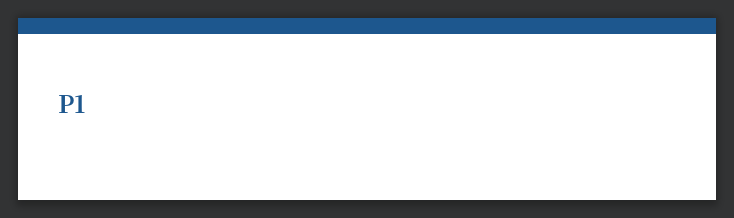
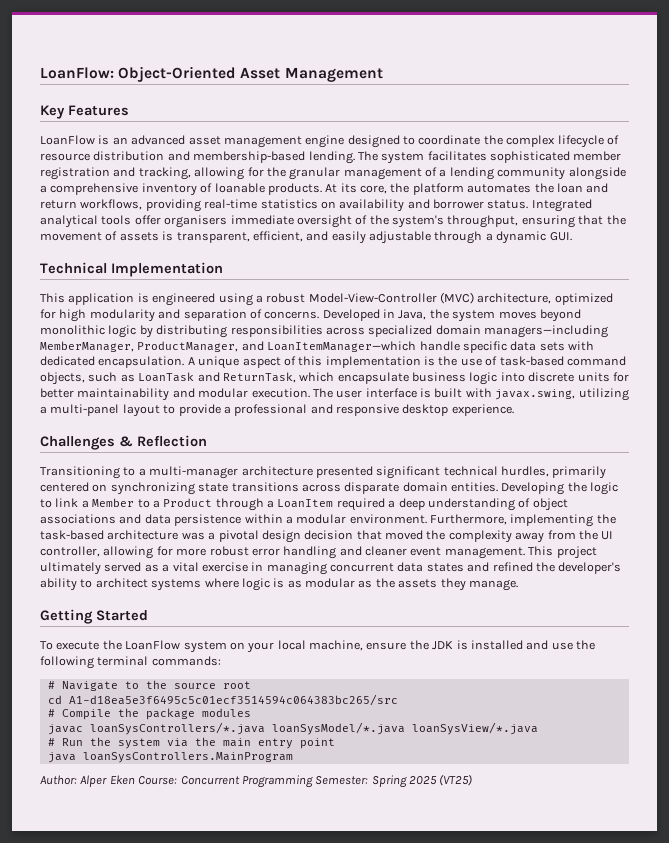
[58,95,85,113] P1 -> [40,66,383,82] [40,105,129,119] [40,135,619,148] [40,151,622,164] [40,167,626,180] [40,183,609,196] [40,199,592,212] [40,215,626,228] [40,231,572,244] [40,262,223,277] [40,292,613,306] [40,309,581,322] [40,325,608,338] [40,341,594,353] [40,356,626,369] [40,372,629,385] [40,388,629,401] [40,404,514,417] [40,435,207,450] [40,466,607,479] [40,482,619,495] [40,498,568,511] [40,514,616,527] [40,530,614,543] [40,546,597,559] [40,562,622,575] [40,578,518,591] [40,609,148,624] [40,640,595,653] [40,656,221,669] [47,680,251,691] [47,694,398,706] [47,708,251,720] [47,722,538,735] [47,737,335,749] [47,752,293,763] [40,774,473,788] LoanFlow: Object-Oriented Asset Management // Key Features // LoanFlow is an advanced asset management engine designed to coordinate the complex lifecycle of resource distribution and membership-based lending. The system facilitates sophisticated member registration and tracking, allowing for the granular management of a lending community alongside a comprehensive inventory of loanable products. At its core, the platform automates the loan and return workflows, providing real-time statistics on availability and borrower status. Integrated analytical tools offer organisers immediate oversight of the system's throughput, ensuring that the movement of assets is transparent, efficient, and easily adjustable through a dynamic GUI. // Technical Implementation // This application is engineered using a robust Model-View-Controller (MVC) architecture, optimized for high modularity and separation of concerns. Developed in Java, the system moves beyond monolithic logic by distributing responsibilities across specialized domain managers—including MemberManager, ProductManager, and LoanItemManager—which handle specific data sets with dedicated encapsulation. A unique aspect of this implementation is the use of task-based command objects, such as LoanTask and ReturnTask, which encapsulate business logic into discrete units for better maintainability and modular execution. The user interface is built with javax.swing, utilizing a multi-panel layout to provide a professional and responsive desktop experience. // Challenges & Reflection // Transitioning to a multi-manager architecture presented significant technical hurdles, primarily centered on synchronizing state transitions across disparate domain entities. Developing the logic to link a Member to a Product through a LoanItem required a deep understanding of object associations and data persistence within a modular environment. Furthermore, implementing the task-based architecture was a pivotal design decision that moved the complexity away from the UI controller, allowing for more robust error handling and cleaner event management. This project ultimately served as a vital exercise in managing concurrent data states and refined the developer's ability to architect systems where logic is as modular as the assets they manage. // Getting Started // To execute the LoanFlow system on your local machine, ensure the JDK is installed and use the following terminal commands: // # Navigate to the source root // cd A1-d18ea5e3f6495c5c01ecf3514594c064383bc265/src // # Compile the package modules // javac loanSysControllers/*.java loanSysModel/*.java loanSysView/*.java // # Run the system via the main entry point // java loanSysControllers.MainProgram // Author: Alper Eken Course: Concurrent Programming Semester: Spring 2025 (VT25)

